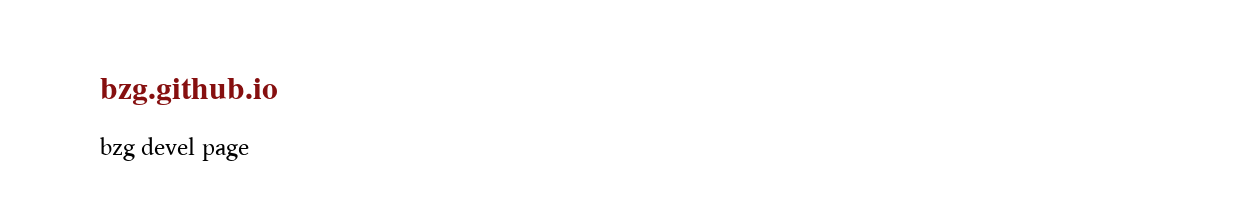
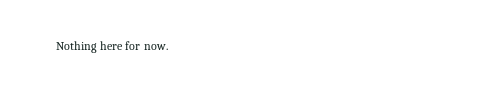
[100,78,278,106] [100,137,249,161] bzg.github.io // bzg devel page -> [56,41,168,53] Nothing here for now.

